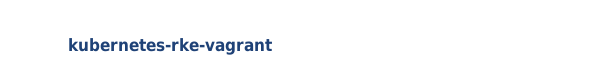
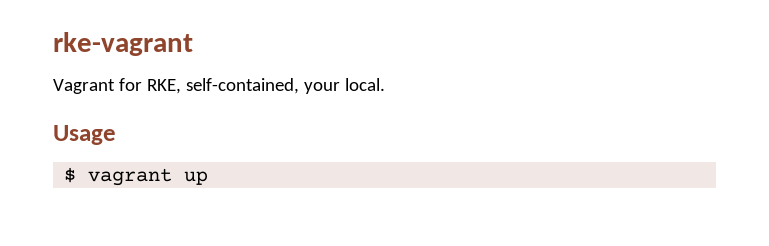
[68,38,272,55] kubernetes-rke-vagrant -> [53,32,193,56] [53,78,385,94] [53,125,116,145] [64,167,209,186] rke-vagrant // Vagrant for RKE, self-contained, your local. // Usage // $ vagrant up

